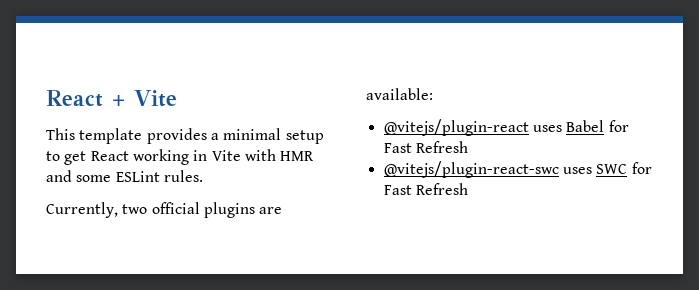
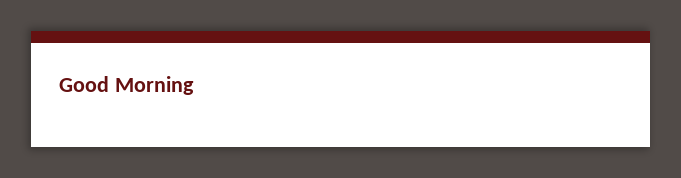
[46,90,177,107] [46,128,324,144] [46,149,315,165] [46,170,203,182] [46,202,283,218] [366,88,433,100] [383,119,629,136] [383,141,468,153] [383,161,652,178] [383,183,468,195] React + Vite // This template provides a minimal setup to get React working in Vite with HMR and some ESLint rules. // Currently, two official plugins are available: // @vitejs/plugin-react uses Babel for Fast Refresh // @vitejs/plugin-react-swc uses SWC for Fast Refresh -> [59,76,194,95] Good Morning

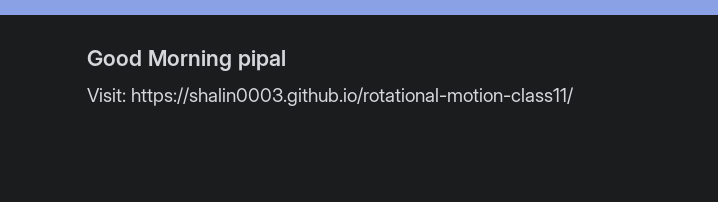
(194, 85) none -> [237,50,286,71] [87,87,575,106] pipal // Visit: https://shalin0003.github.io/rotational-motion-class11/

